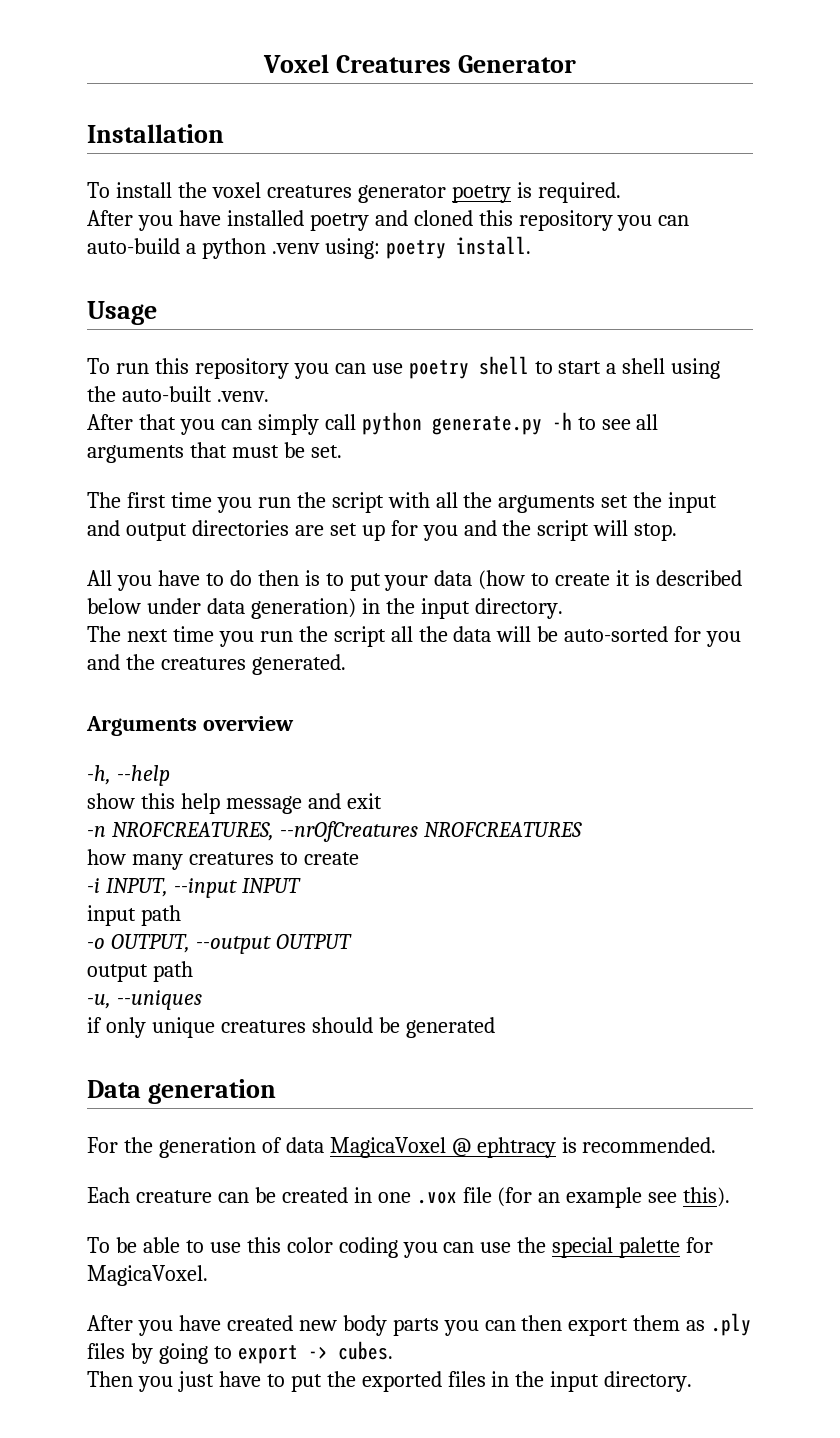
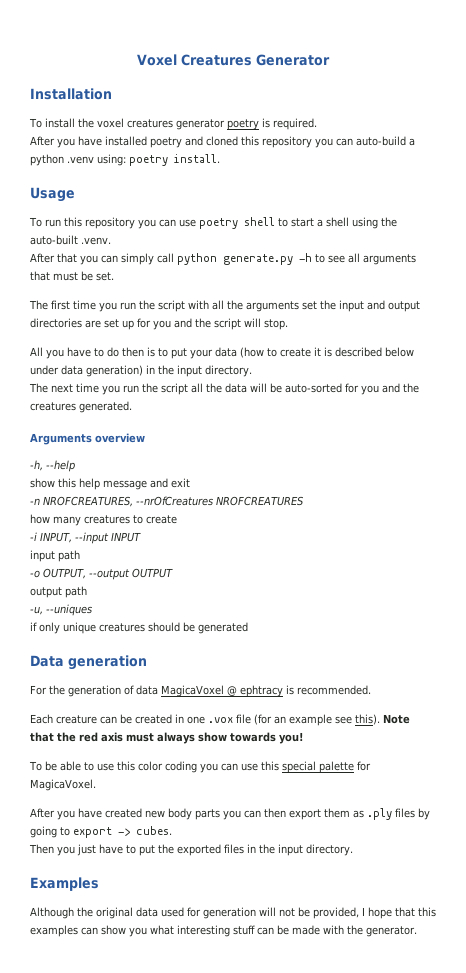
(731, 1197) none -> [383,714,410,724] [30,732,304,744] Note that the red axis must always show towards you!
[517,1237,547,1253] the -> [260,761,279,771] this
(693, 1381) none -> [30,877,99,891] [30,907,436,919] [30,925,417,937] // Examples // Although the original data used for generation will not be provided, I hope that this examples can show you what interesting stuff can be made with the generator.

